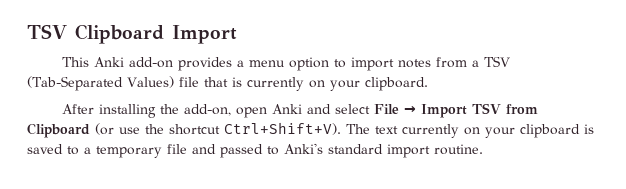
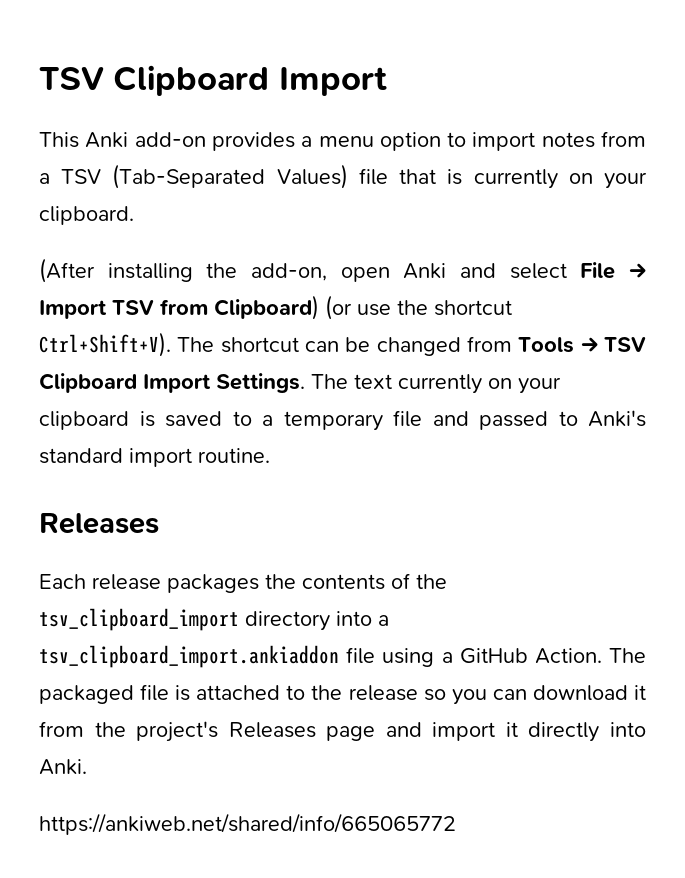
[61,104,94,114] After -> [39,258,95,283] (After
[27,123,90,138] Clipboard -> [214,295,319,320] Clipboard)
(370, 129) none -> [220,336,646,356] [39,373,348,393] shortcut can be changed from Tools → TSV Clipboard Import Settings. The
(483, 149) none -> [39,513,159,534] [39,573,447,593] [39,608,389,631] [39,645,647,668] [39,684,646,705] [39,721,646,742] [39,759,87,775] [39,813,456,835] // Releases // Each release packages the contents of the tsv_clipboard_import directory into a tsv_clipboard_import.ankiaddon file using a GitHub Action. The packaged file is attached to the release so you can download it from the project's Releases page and import it directly into Anki. // https://ankiweb.net/shared/info/665065772

